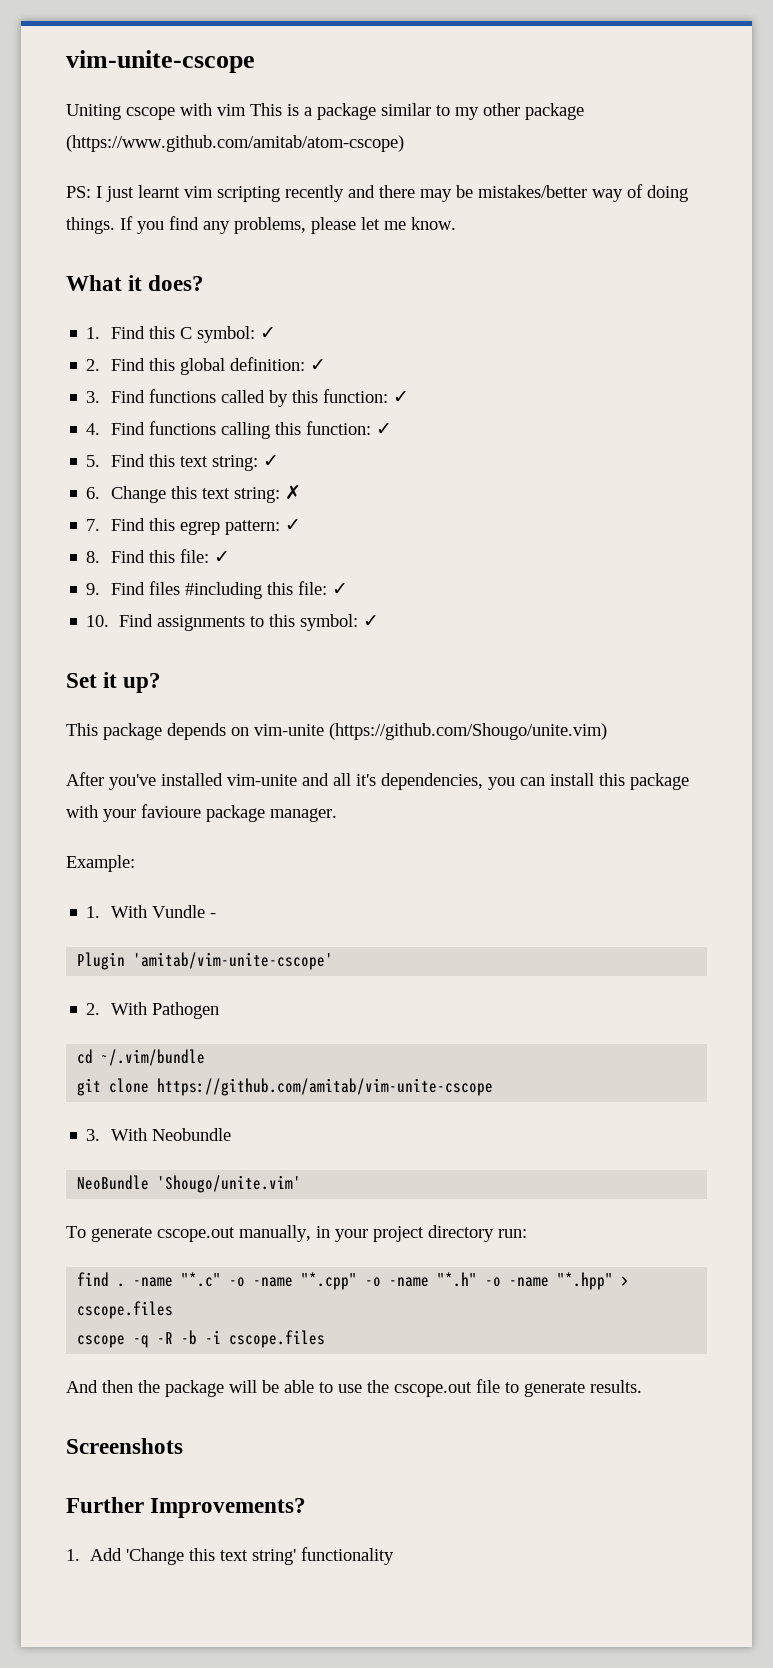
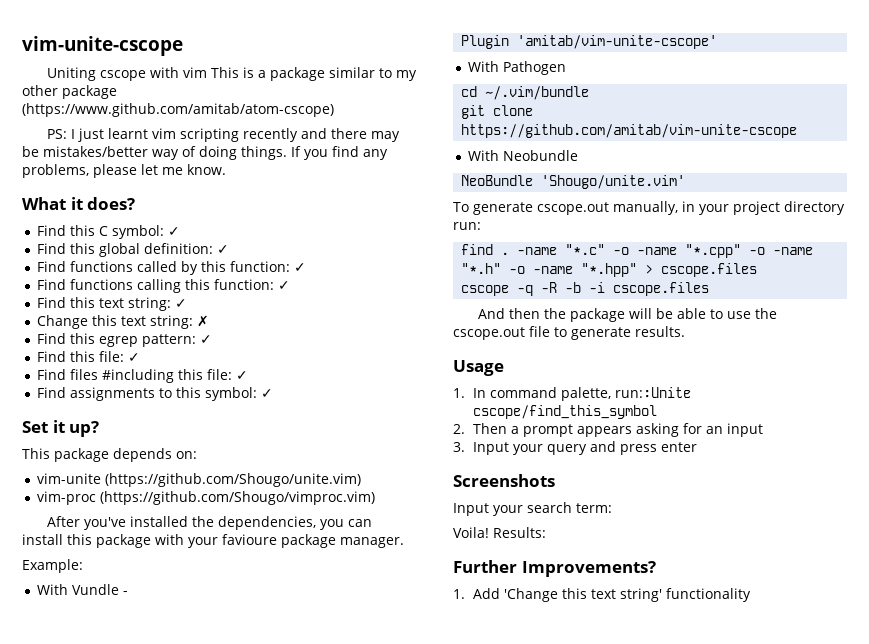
[86,327,101,339] 1. -> (136, 203) none
[86,359,101,371] 2. -> (180, 231) none
[86,391,101,403] 3. -> (229, 249) none
[86,423,101,435] 4. -> (306, 267) none
[86,455,101,467] 5. -> (290, 285) none
[86,487,101,499] 6. -> (187, 303) none
[86,519,101,531] 7. -> (209, 321) none
[86,551,101,563] 8. -> (212, 339) none
[86,583,101,595] 9. -> (140, 357) none
[86,615,110,627] 10. -> (248, 375) none
[231,727,249,736] on -> [176,451,197,459] on: //
(607, 731) none -> [36,491,375,505] // vim-proc (https://github.com/Shougo/vimproc.vim)
[227,773,376,786] vim-unite and all it's -> [191,516,214,527] the
[86,906,101,918] 1. -> (83, 566) none
[86,1003,101,1015] 2. -> (718, 42) none
[86,1129,101,1141] 3. -> (798, 131) none
[66,1438,183,1454] Screenshots -> [453,360,504,376] [453,387,692,401] [473,405,658,419] [453,423,764,437] [453,441,698,455] [453,474,555,487] [453,502,612,516] [453,527,546,538] Usage // 1. In command palette, run::Unite cscope/find_this_symbol // 2. Then a prompt appears asking for an input // 3. Input your query and press enter // Screenshots // Input your search term: // Voila! Results:

